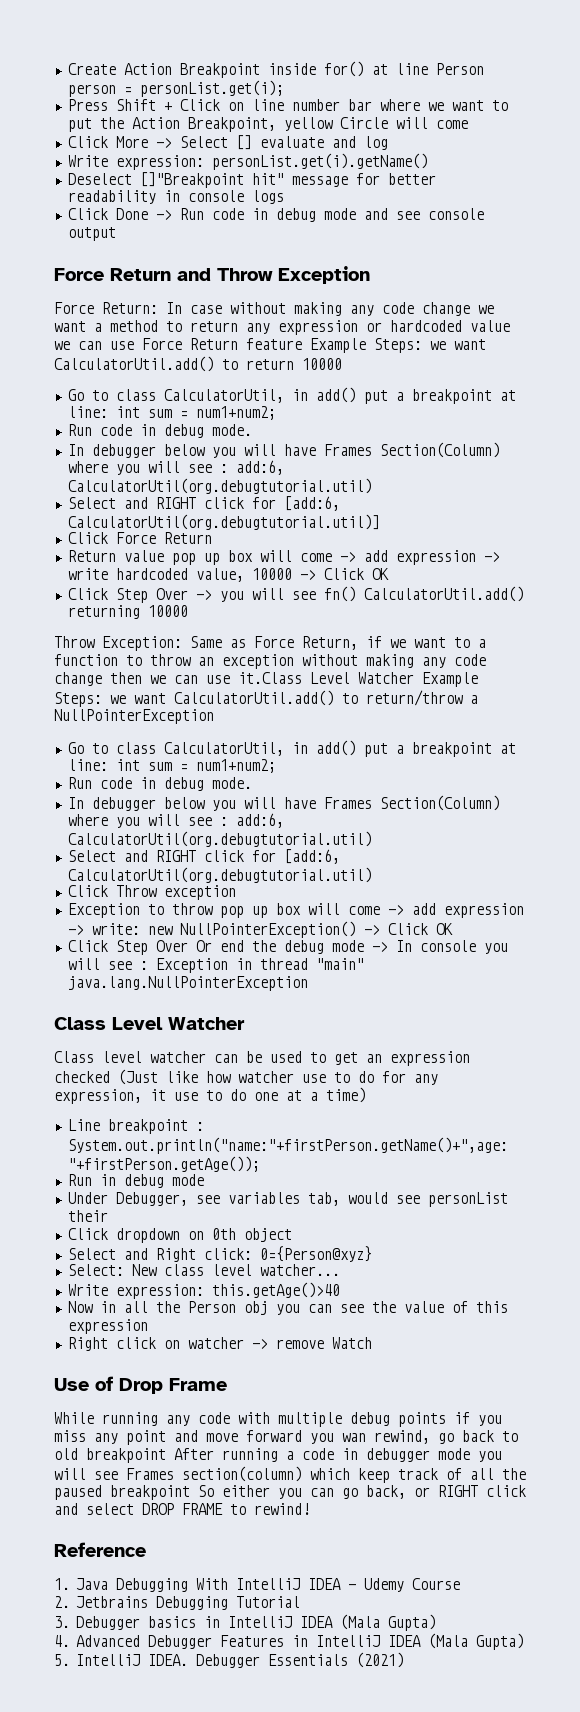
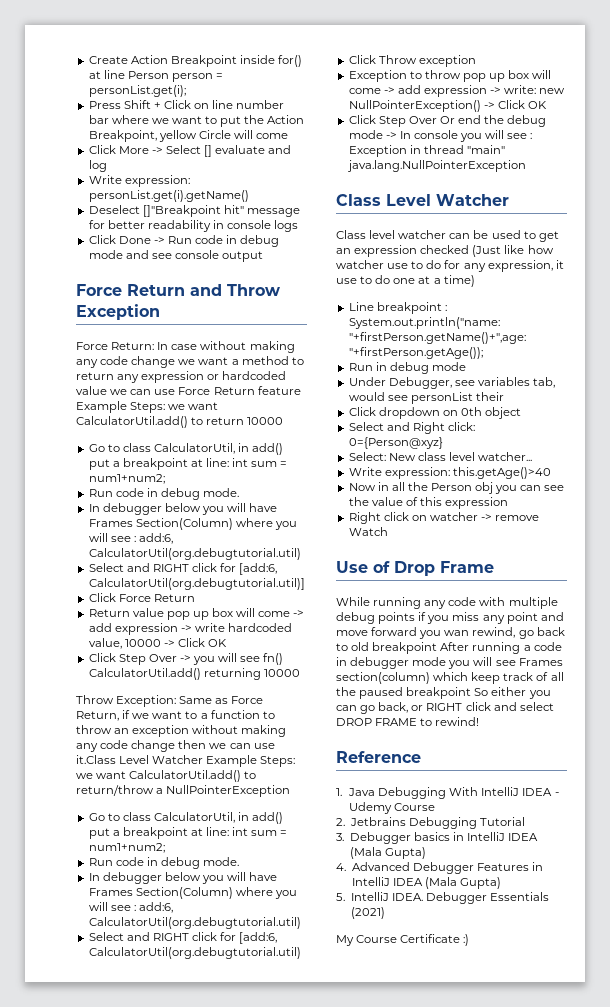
(405, 1660) none -> [336,934,470,946] // My Course Certificate :)

